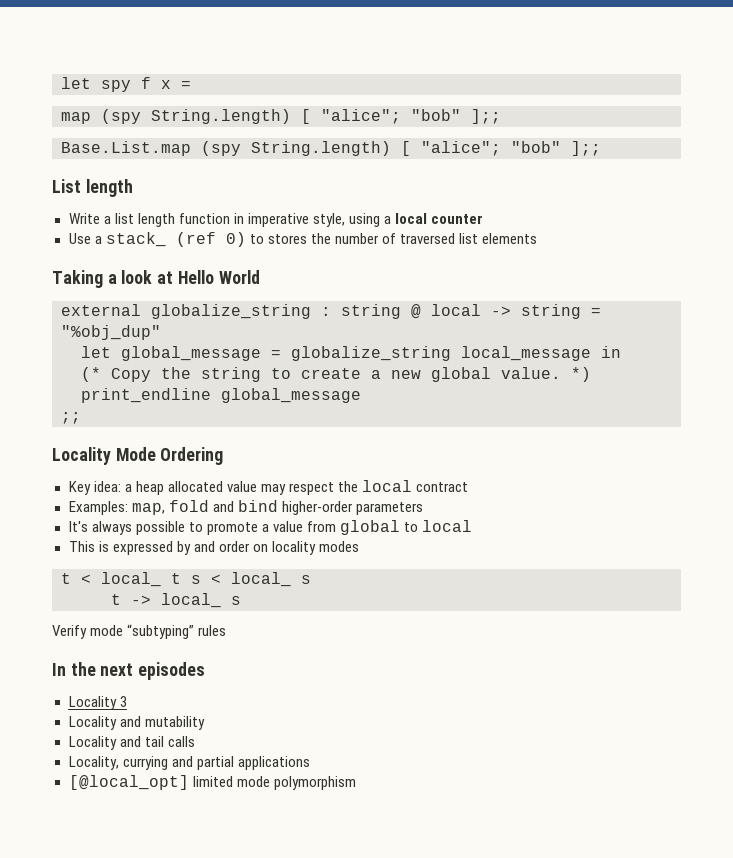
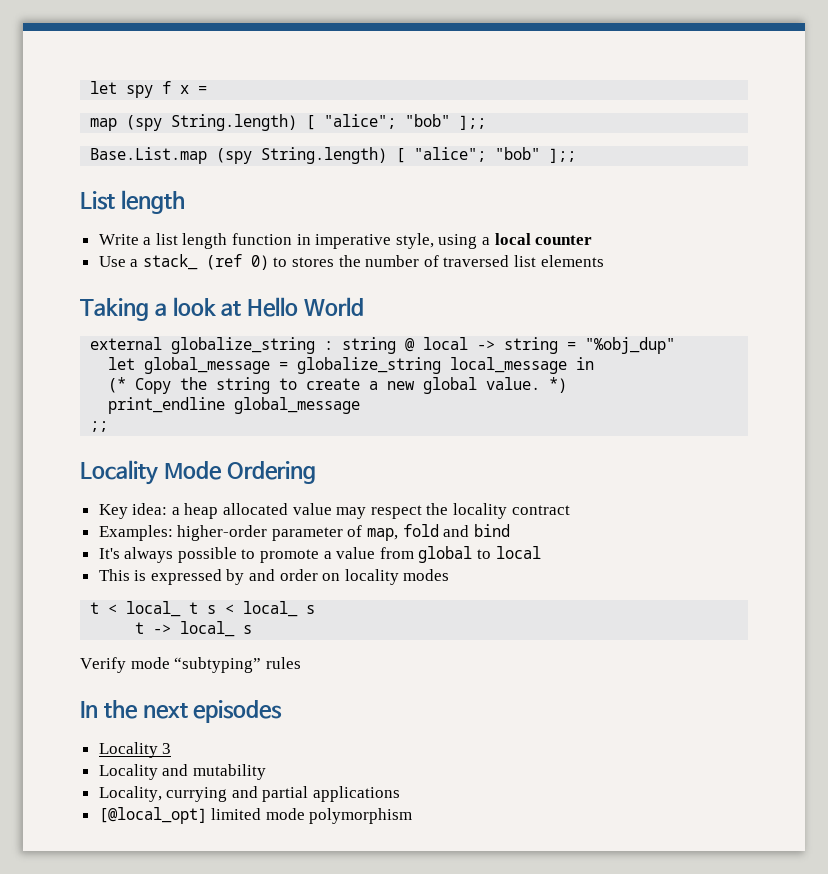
[361,480,412,492] local -> [453,503,508,519] locality
(128, 508) none -> [177,525,363,541] higher-order parameter of
[281,501,423,515] higher-order parameters -> (510, 530) none
[68,736,195,750] // Locality and tail calls -> (266, 772) none

